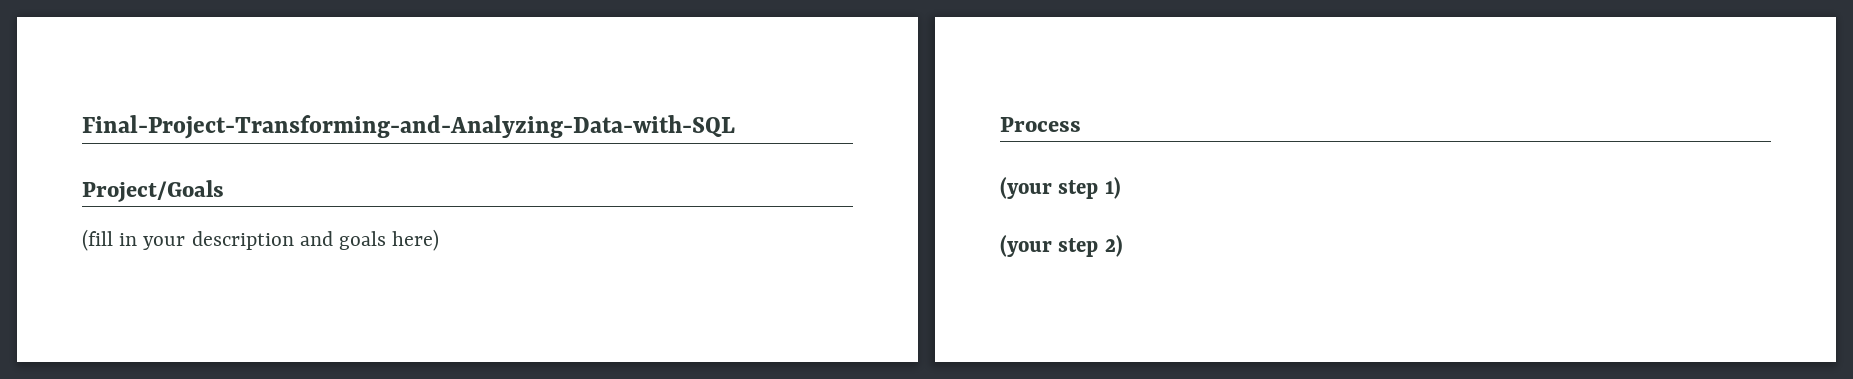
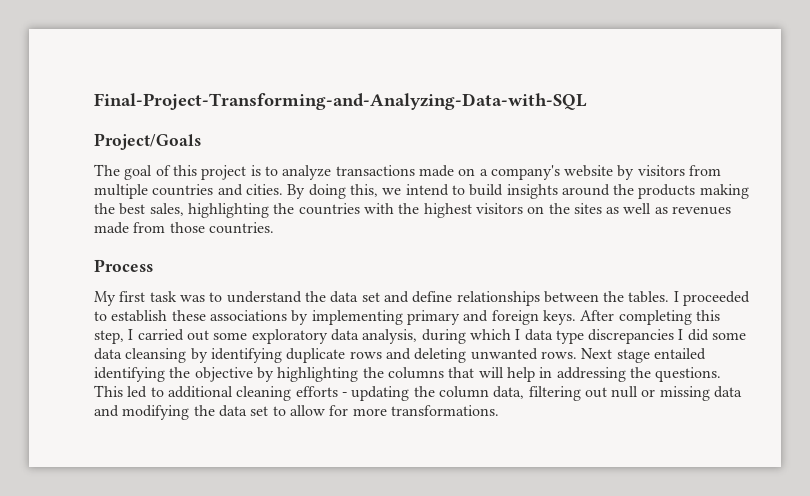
[82,229,440,251] [1000,117,1081,132] [1000,177,1121,199] [1000,235,1123,257] (fill in your description and goals here) // Process // (your step 1) // (your step 2) -> [94,164,722,180] [94,184,749,199] [94,203,732,218] [94,222,274,234] [94,259,153,272] [94,291,751,306] [94,310,720,325] [94,329,747,344] [94,348,706,363] [94,367,722,382] [94,385,743,401] [94,405,499,420] The goal of this project is to analyze transactions made on a company's website by visitors from multiple countries and cities. By doing this, we intend to build insights around the products making the best sales, highlighting the countries with the highest visitors on the sites as well as revenues made from those countries. // Process // My first task was to understand the data set and define relationships between the tables. I proceeded to establish these associations by implementing primary and foreign keys. After completing this step, I carried out some exploratory data analysis, during which I data type discrepancies I did some data cleansing by identifying duplicate rows and deleting unwanted rows. Next stage entailed identifying the objective by highlighting the columns that will help in addressing the questions. This led to additional cleaning efforts - updating the column data, filtering out null or missing data and modifying the data set to allow for more transformations.

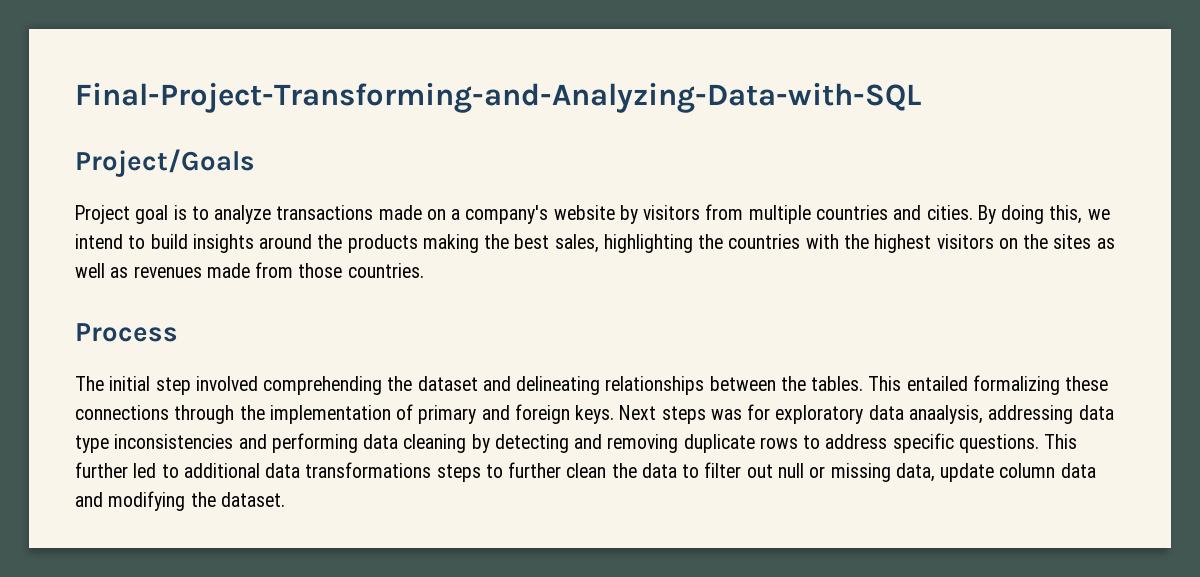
[94,164,247,180] The goal of this project -> [75,205,169,224] Project goal
[94,291,751,306] [94,310,720,325] [94,329,747,344] [94,348,706,363] [94,367,651,382] My first task was to understand the data set and define relationships between the tables. I proceeded to establish these associations by implementing primary and foreign keys. After completing this step, I carried out some exploratory data analysis, during which I data type discrepancies I did some data cleansing by identifying duplicate rows and deleting unwanted rows. Next stage entailed identifying the objective by highlighting the columns that will help in addressing the -> [75,375,1109,395] [75,404,1114,424] [75,433,954,453] The initial step involved comprehending the dataset and delineating relationships between the tables. This entailed formalizing these connections through the implementation of primary and foreign keys. Next steps was for exploratory data anaalysis, addressing data type inconsistencies and performing data cleaning by detecting and removing duplicate rows to address specific
(123, 391) none -> [75,462,128,478] further
[236,386,581,401] cleaning efforts - updating the column data, filtering -> [265,462,742,482] data transformations steps to further clean the data to filter
(710, 393) none -> [895,463,1056,482] data, update column
[218,405,499,417] data set to allow for more transformations. -> [220,492,285,507] dataset.

